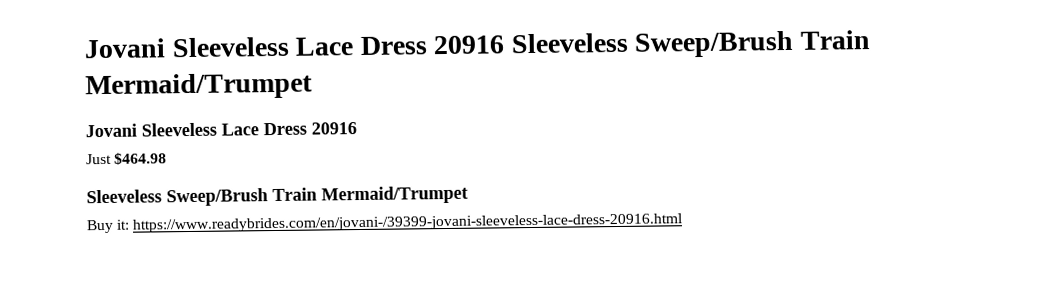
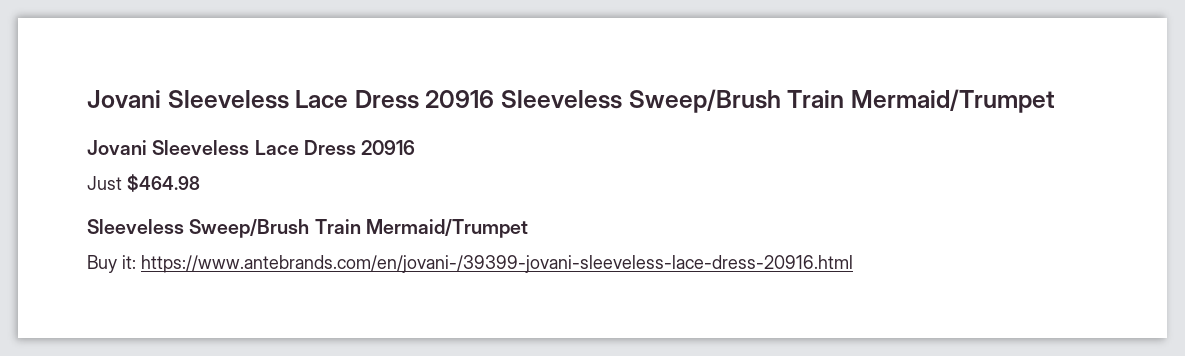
[132,213,683,233] https://www.readybrides.com/en/jovani-/39399-jovani-sleeveless-lace-dress-20916.html -> [141,255,853,273] https://www.antebrands.com/en/jovani-/39399-jovani-sleeveless-lace-dress-20916.html

